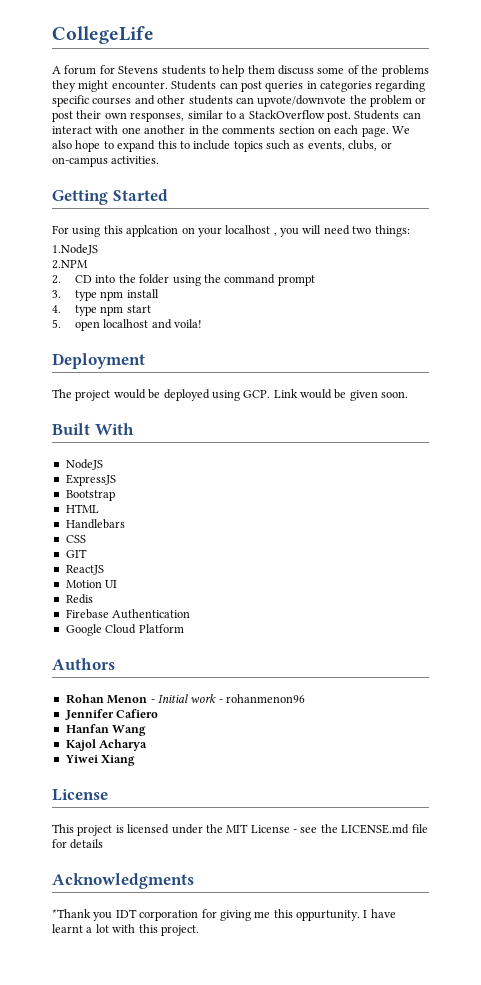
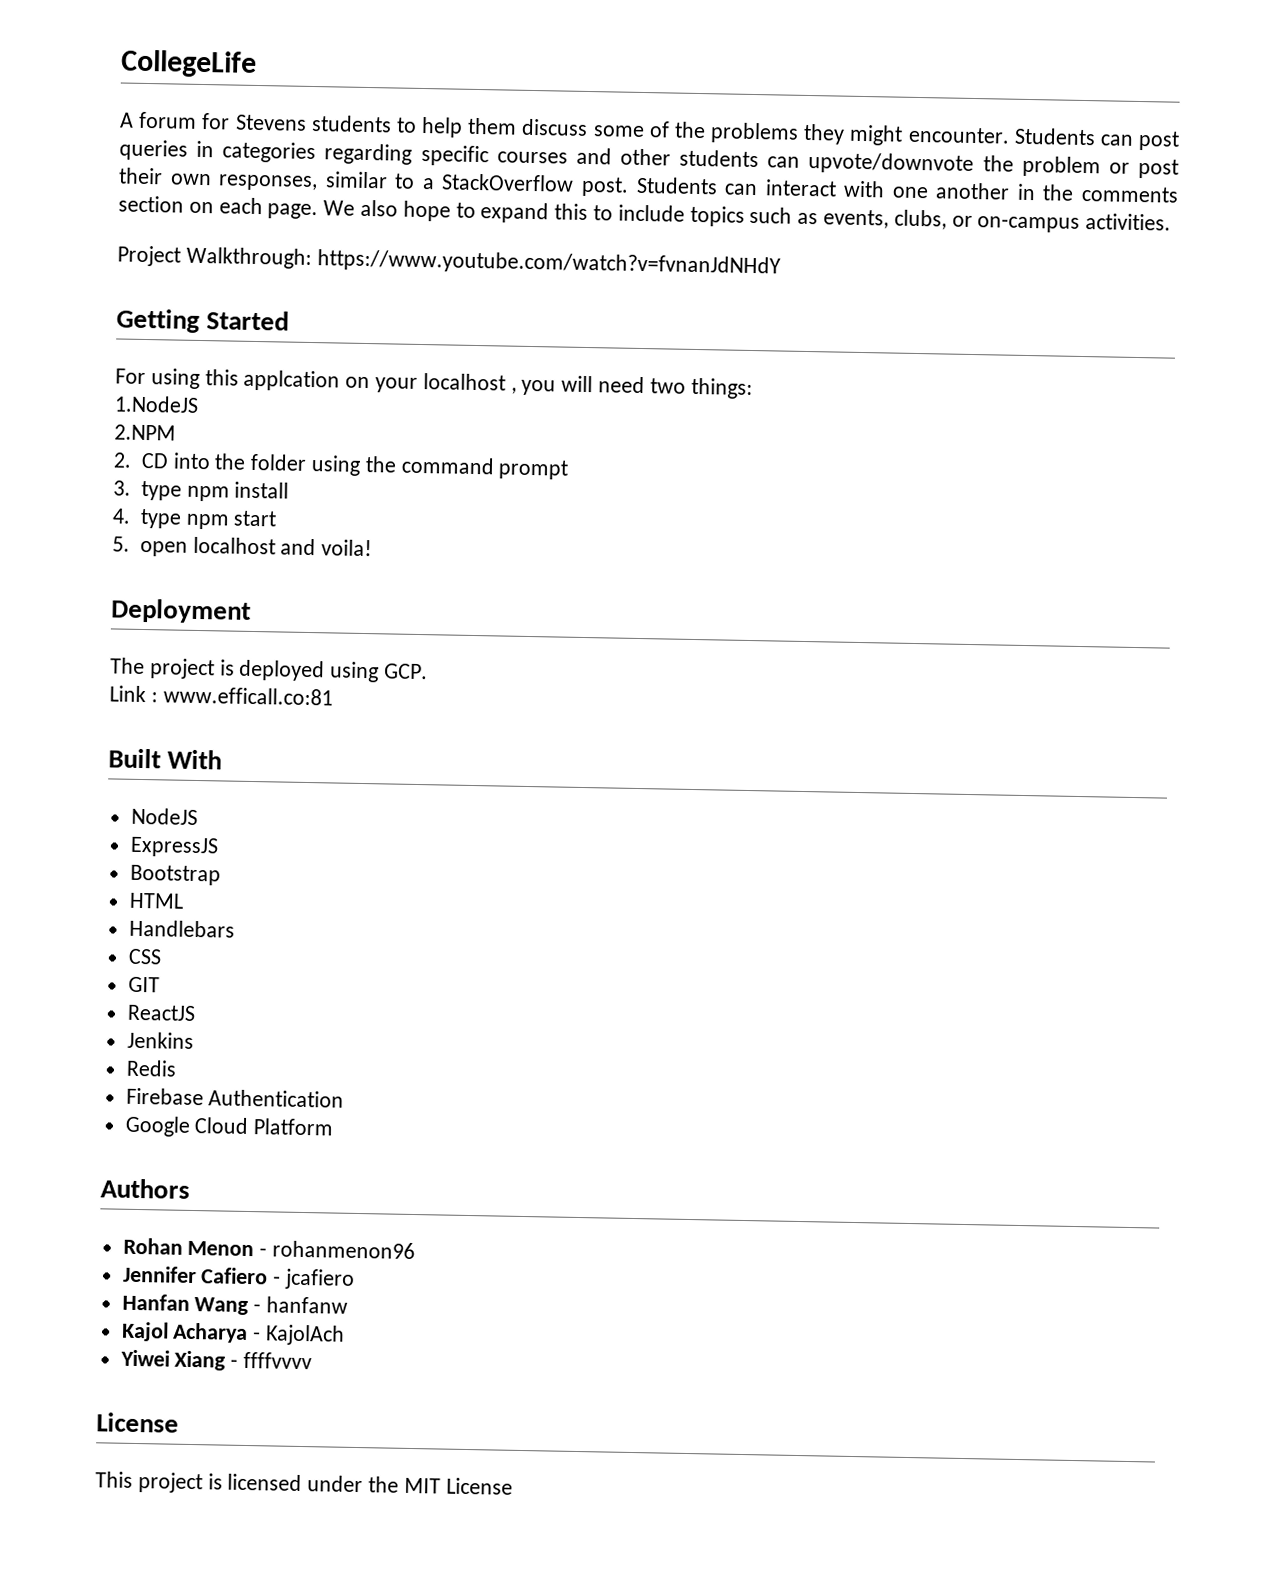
(160, 160) none -> [117,245,781,278] // Project Walkthrough: https://www.youtube.com/watch?v=fvnanJdNHdY
[113,389,161,399] would be -> [219,659,235,676] is
[273,389,409,401] Link would be given soon. -> [109,685,333,706] // Link : www.efficall.co:81
[65,580,118,588] Motion UI -> [126,1031,194,1049] Jenkins
[157,694,223,703] Initial work - -> (268, 1252) none
(159, 713) none -> [273,1268,356,1290] - jcafiero
(147, 730) none -> [253,1296,349,1314] - hanfanw
(148, 745) none -> [252,1324,346,1346] - KajolAch
(136, 760) none -> [230,1351,313,1370] - ffffvvvv
[293,824,428,834] [52,839,104,849] [52,873,194,889] [52,909,396,921] [52,924,199,936] - see the LICENSE.md file for details // Acknowledgments // *Thank you IDT corporation for giving me this oppurtunity. I have learnt a lot with this project. -> (513, 1486) none

